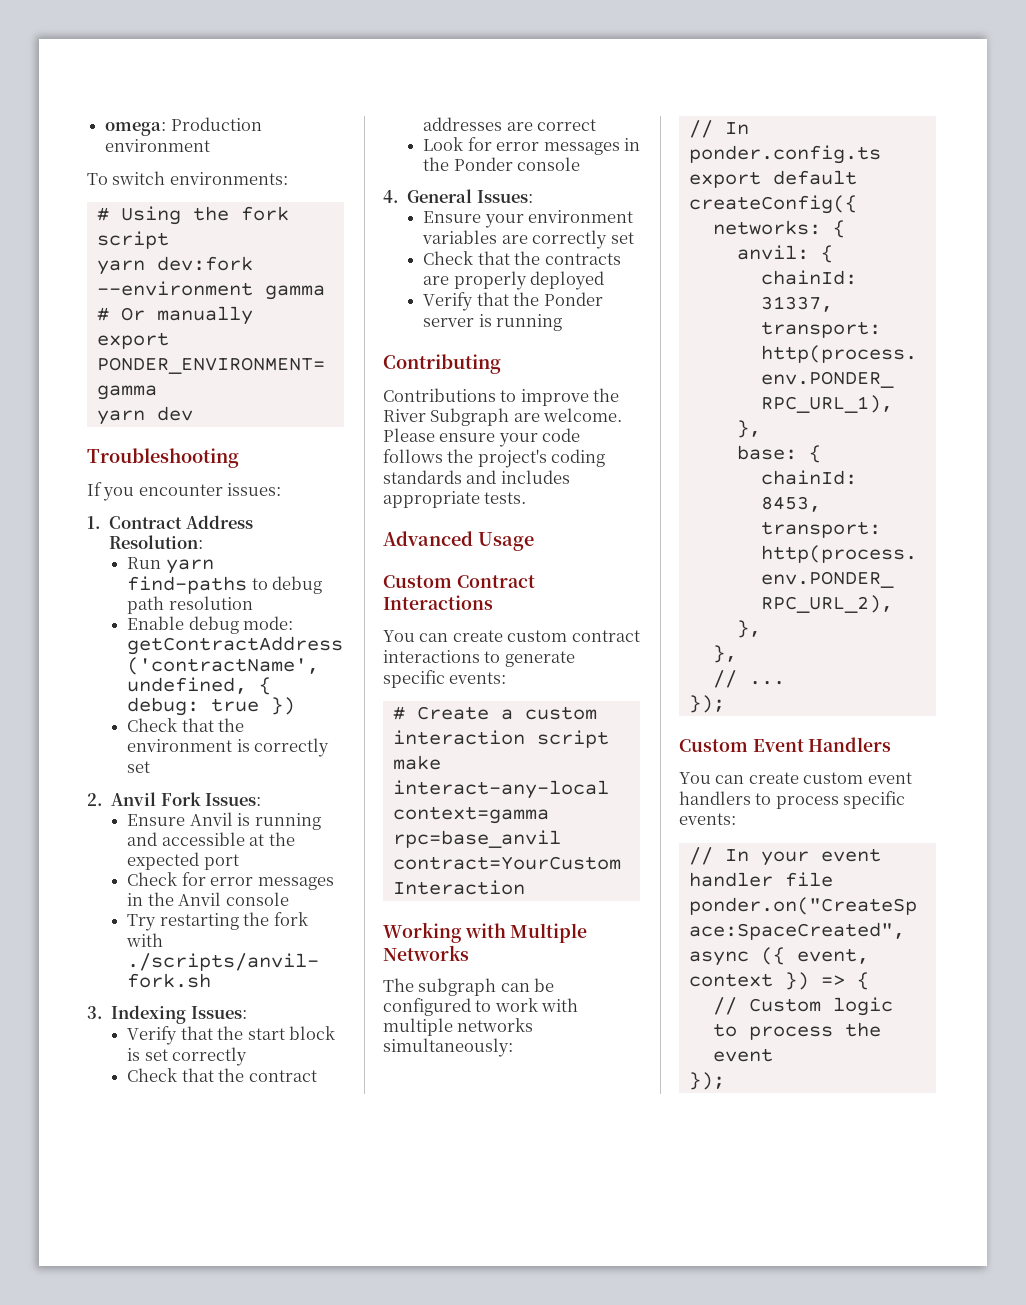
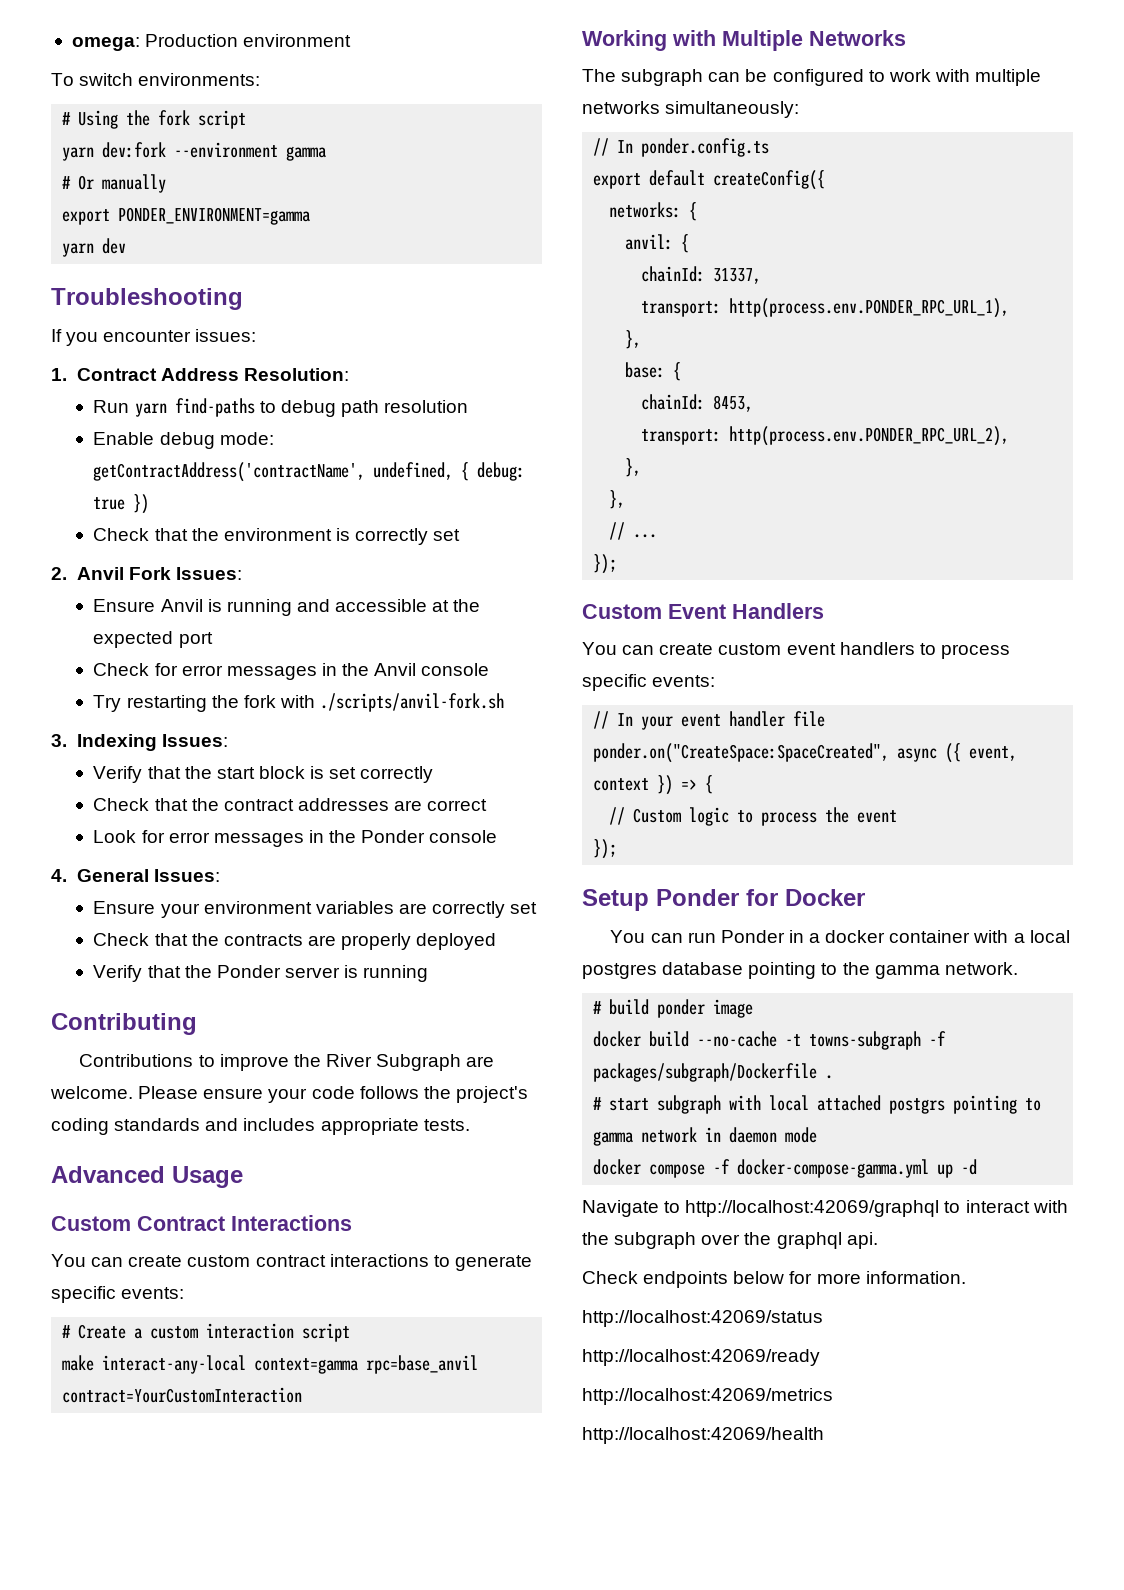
(725, 1081) none -> [582,889,865,911] [610,930,1070,943] [582,962,1018,979] [593,999,754,1018] [593,1031,947,1050] [593,1063,834,1082] [593,1095,1042,1114] [593,1127,818,1146] [593,1159,978,1178] [582,1200,1068,1217] [582,1232,878,1249] [582,1271,966,1288] [582,1310,823,1327] [582,1349,820,1366] [582,1388,833,1405] [582,1427,824,1444] // Setup Ponder for Docker // You can run Ponder in a docker container with a local postgres database pointing to the gamma network. // # build ponder image // docker build --no-cache -t towns-subgraph -f packages/subgraph/Dockerfile . // # start subgraph with local attached postgrs pointing to gamma network in daemon mode // docker compose -f docker-compose-gamma.yml up -d // Navigate to http://localhost:42069/graphql to interact with the subgraph over the graphql api. // Check endpoints below for more information. // http://localhost:42069/status // http://localhost:42069/ready // http://localhost:42069/metrics // http://localhost:42069/health

